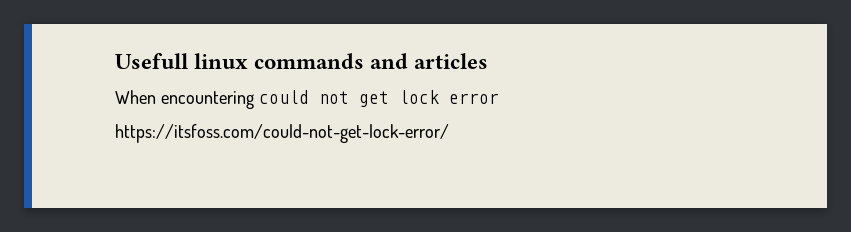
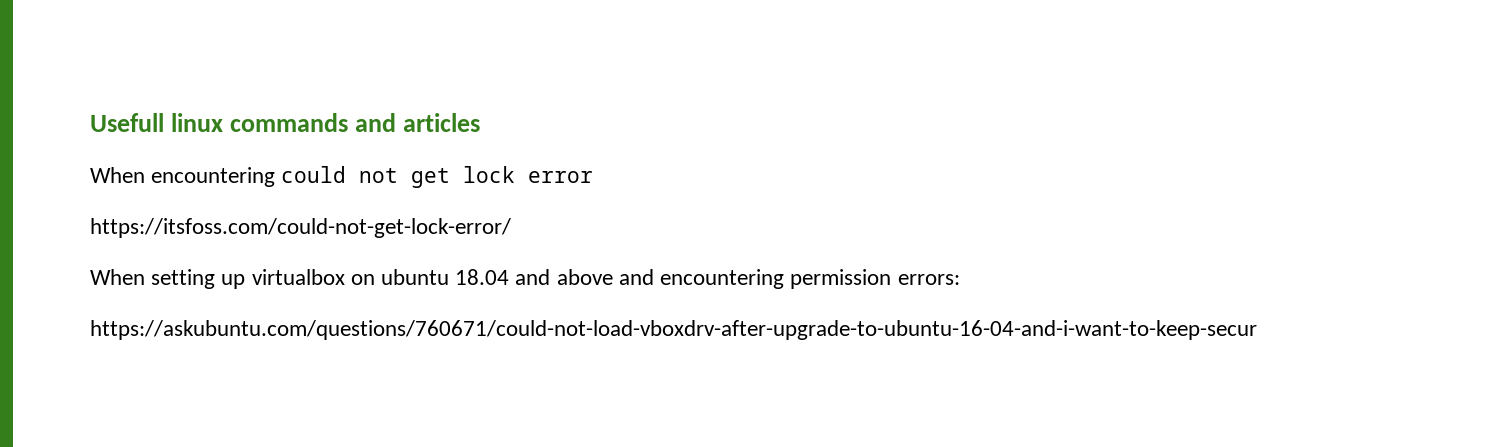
(449, 133) none -> [90,269,960,289] [90,320,1257,340] // When setting up virtualbox on ubuntu 18.04 and above and encountering permission errors: // https://askubuntu.com/questions/760671/could-not-load-vboxdrv-after-upgrade-to-ubuntu-16-04-and-i-want-to-keep-secur

